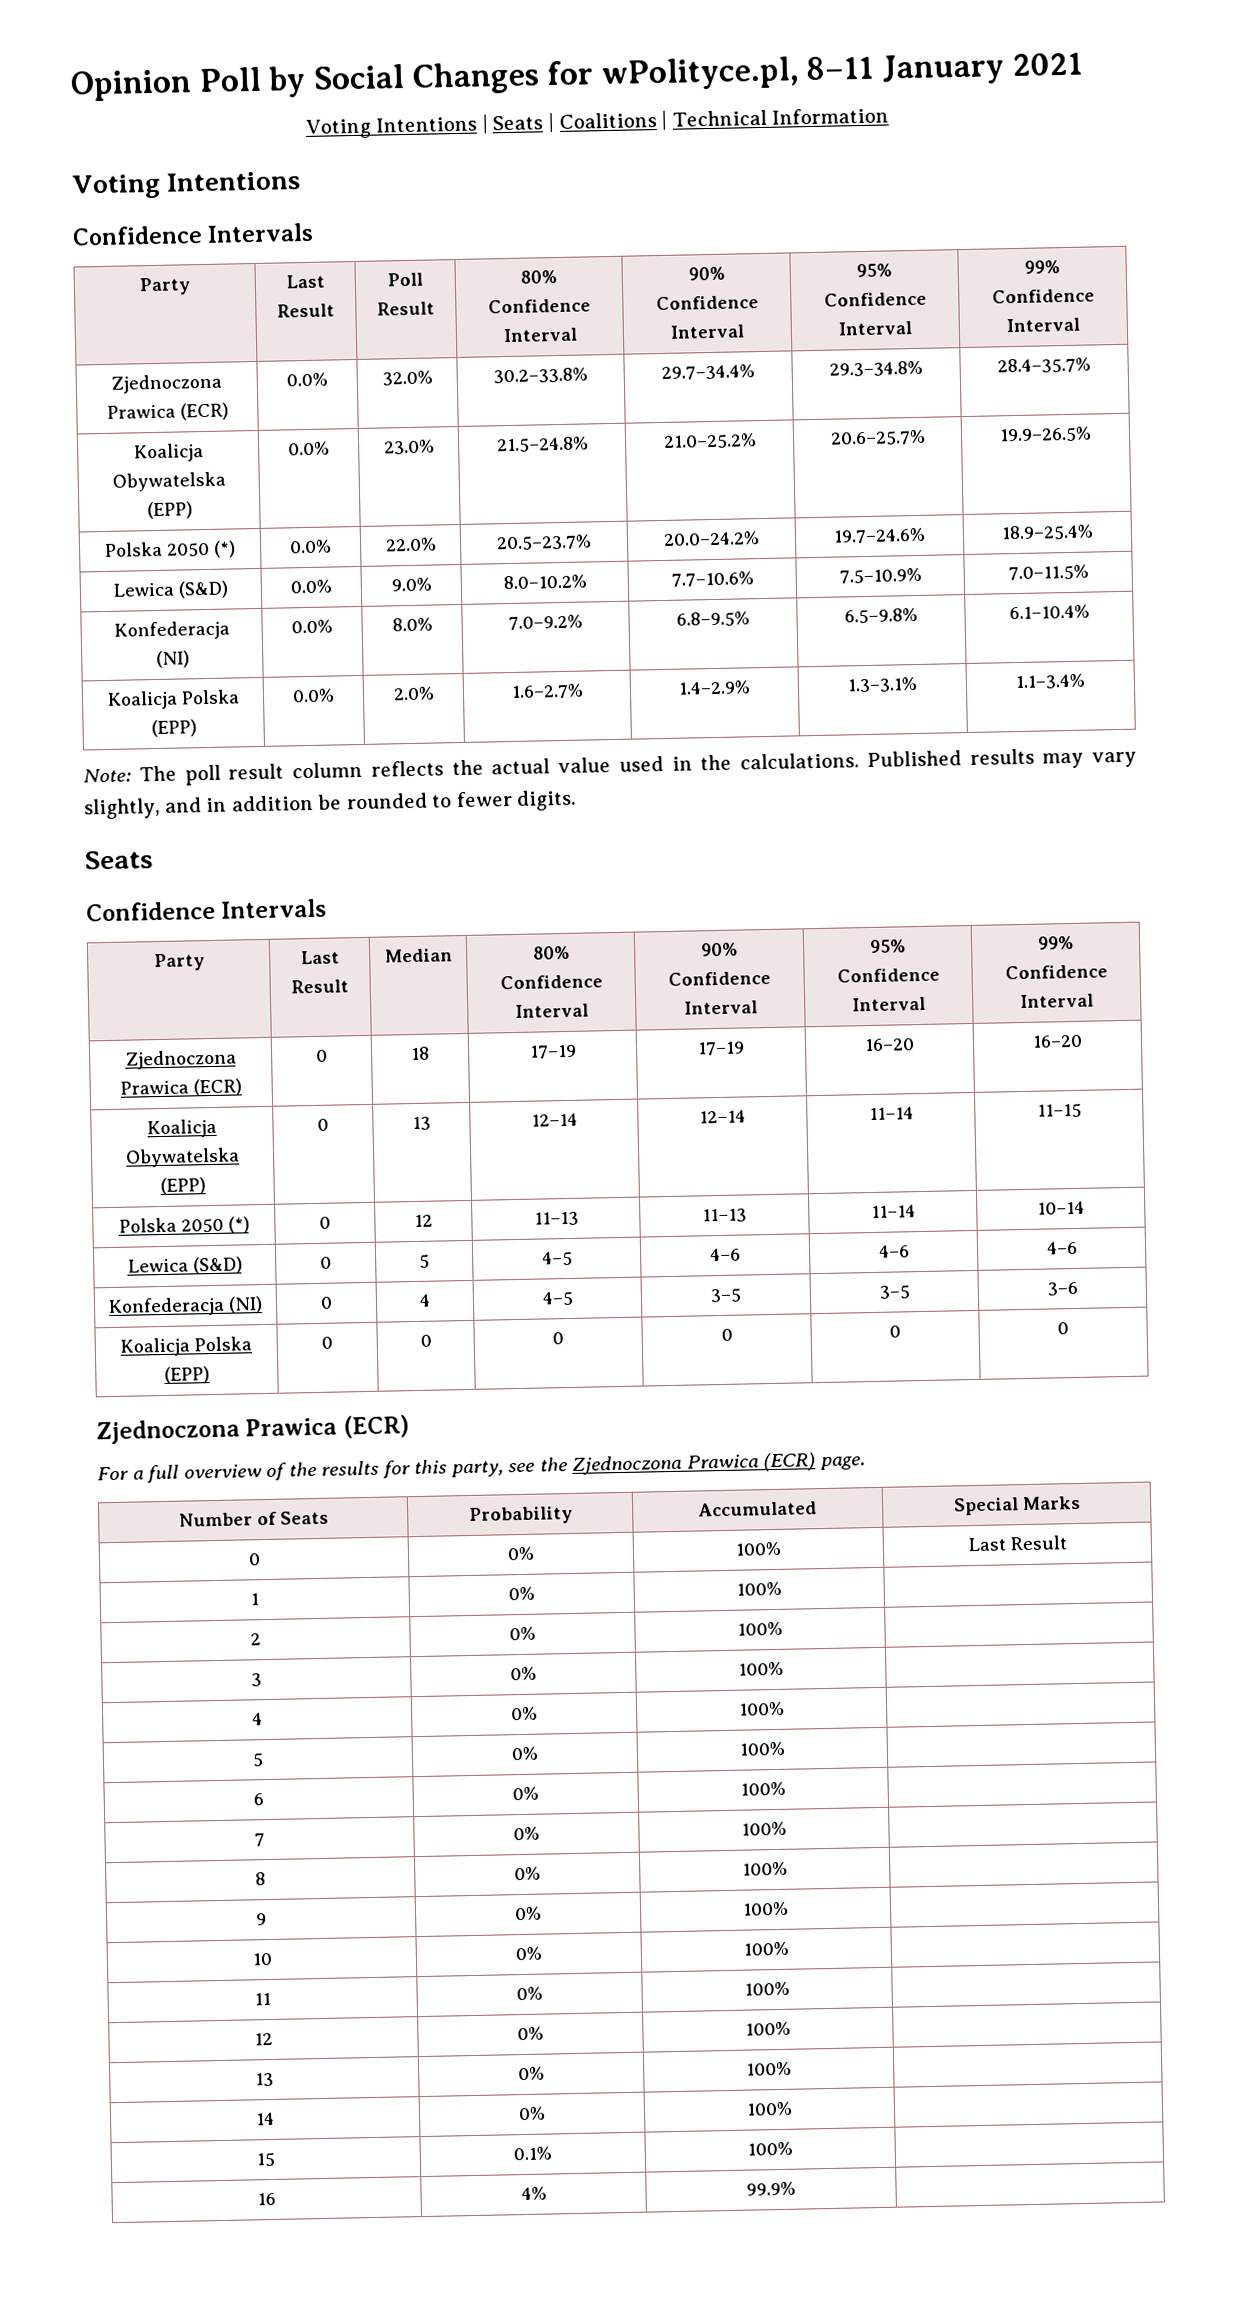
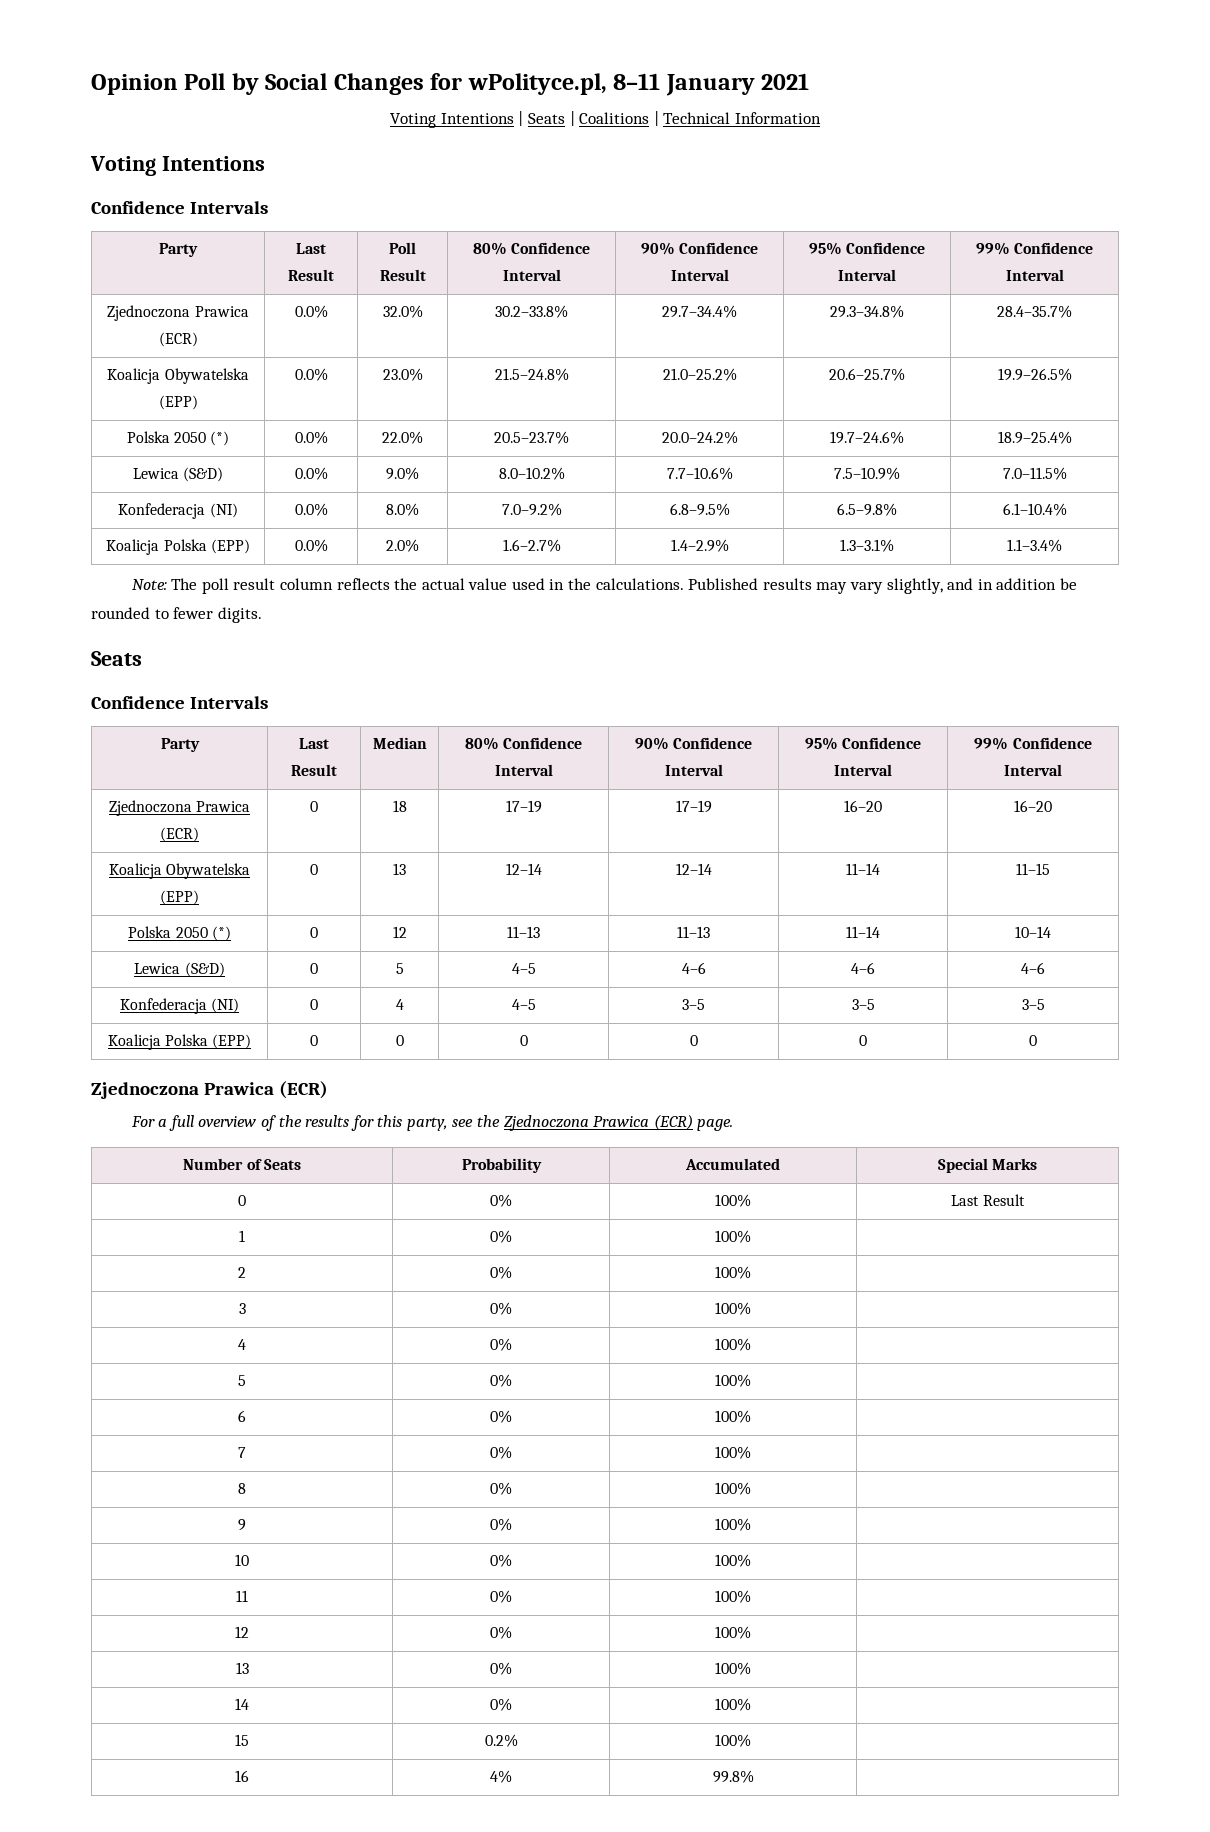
[1046,1281,1078,1296] 3–6 -> [1021,999,1045,1010] 3–5
[513,2146,552,2161] 0.1% -> [484,1734,518,1747] 0.2%
[746,2181,796,2196] 99.9% -> [712,1770,754,1783] 99.8%

